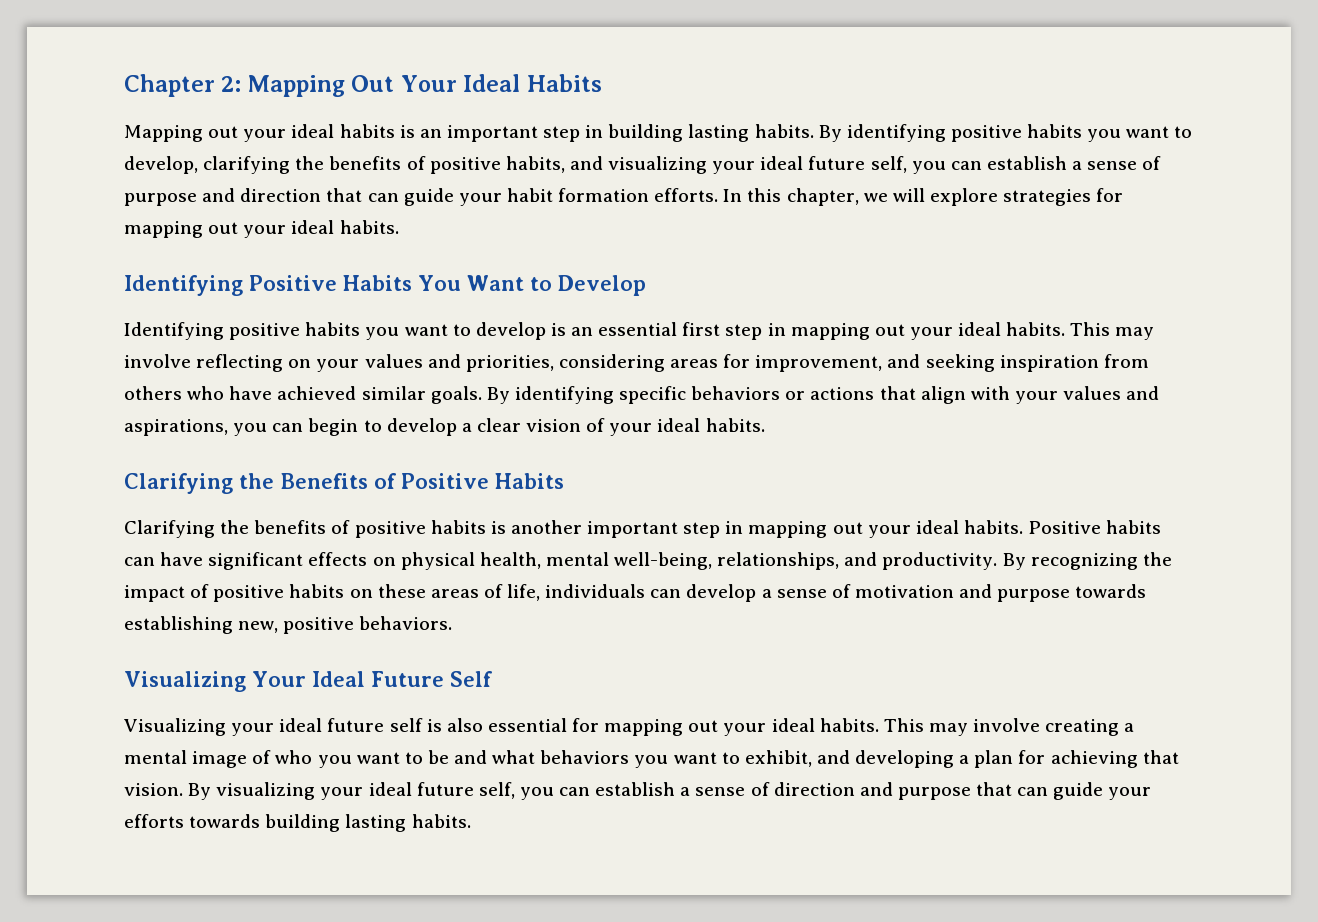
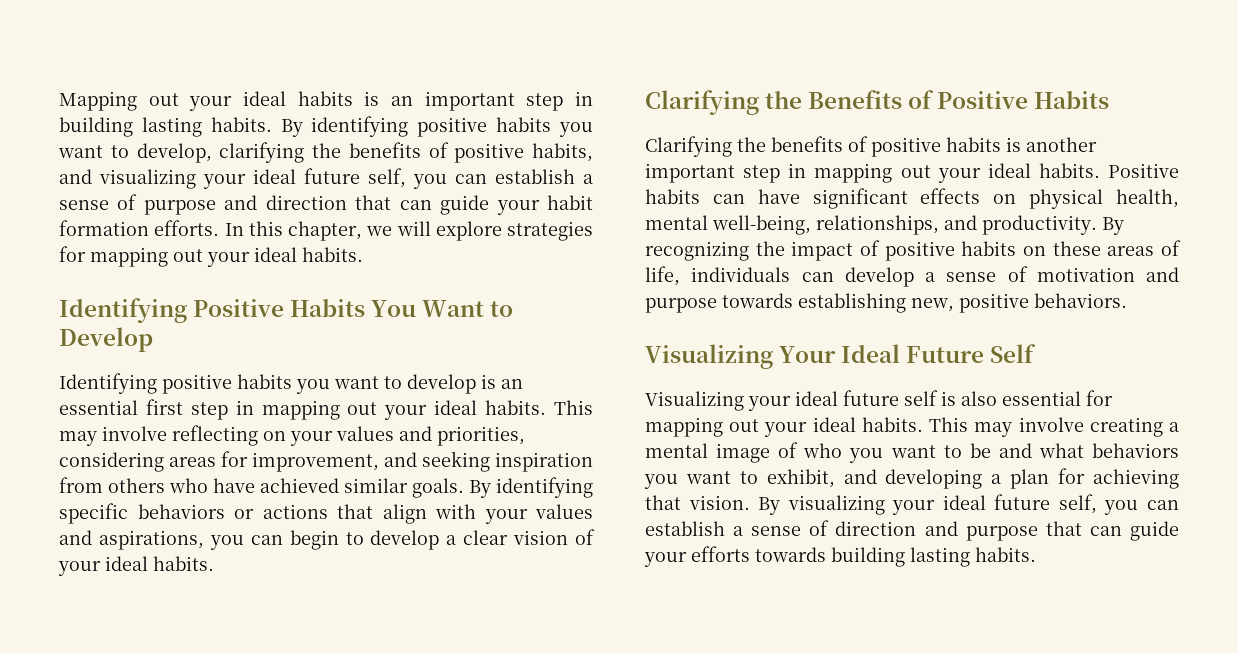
[124,74,602,97] Chapter 2: Mapping Out Your Ideal Habits // -> (59, 101) none

